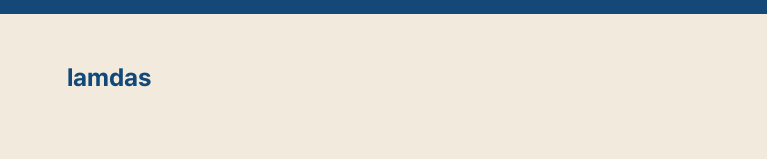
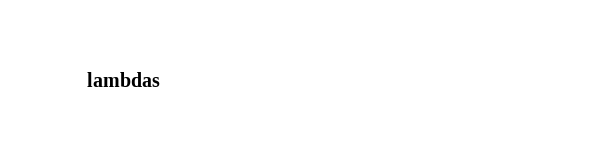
[67,68,151,87] lamdas -> [87,72,160,87] lambdas

